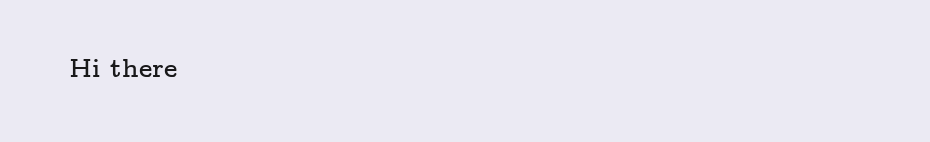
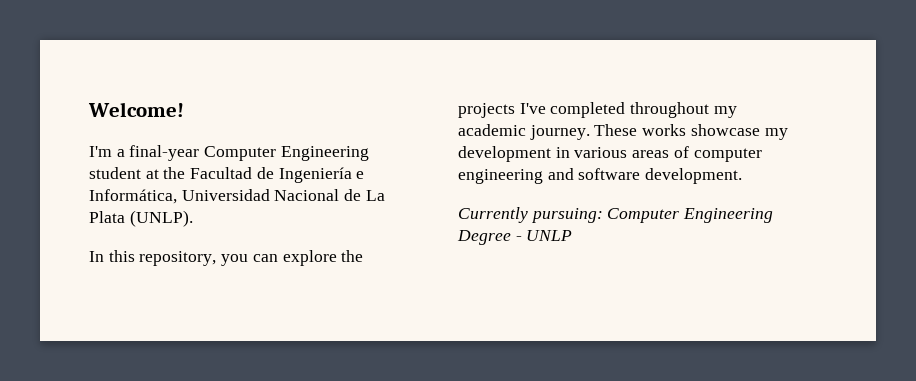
[69,59,177,77] Hi there -> [88,102,184,117] [89,145,369,161] [89,167,365,183] [89,189,385,204] [89,210,193,227] [89,250,364,266] [458,102,737,118] [458,124,788,140] [458,146,762,162] [458,168,743,184] [458,207,774,223] [457,230,573,245] Welcome! // I'm a final-year Computer Engineering student at the Facultad de Ingeniería e Informática, Universidad Nacional de La Plata (UNLP). // In this repository, you can explore the projects I've completed throughout my academic journey. These works showcase my development in various areas of computer engineering and software development. // Currently pursuing: Computer Engineering Degree - UNLP

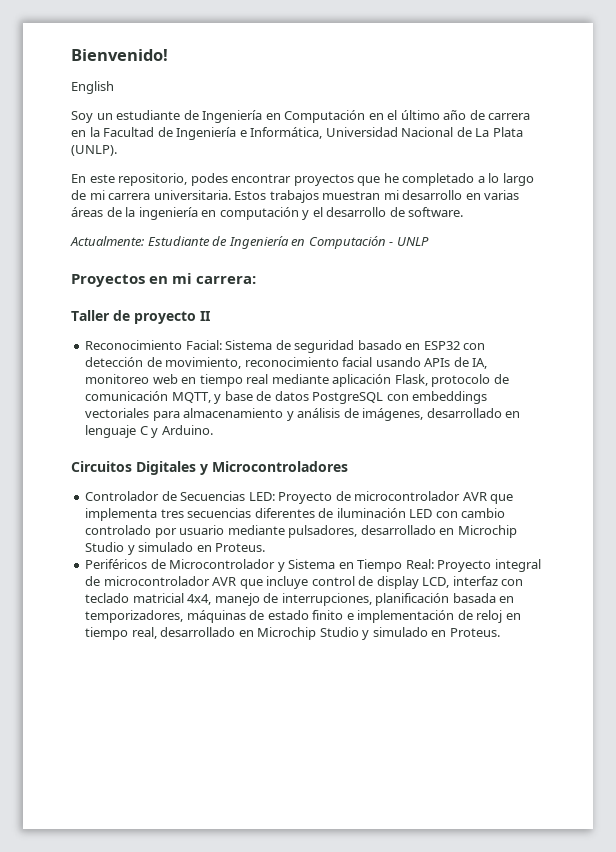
[88,102,184,117] [89,145,369,161] [89,167,186,179] Welcome! // I'm a final-year Computer Engineering student at the -> [71,49,168,61] [71,81,114,94] [71,110,531,123] [71,127,100,137] Bienvenido! // English // Soy un estudiante de Ingeniería en Computación en el último año de carrera en la
[89,250,364,266] [458,102,737,118] [458,124,788,140] [458,146,762,162] [458,168,743,184] [458,207,774,223] [457,230,573,245] In this repository, you can explore the projects I've completed throughout my academic journey. These works showcase my development in various areas of computer engineering and software development. // Currently pursuing: Computer Engineering Degree - UNLP -> [71,173,534,186] [71,190,520,203] [71,207,464,220] [70,236,429,249] [71,273,257,287] [71,310,210,324] [85,340,486,353] [85,357,488,369] [85,374,509,387] [85,391,488,404] [85,408,521,421] [85,425,213,438] [71,461,348,475] [85,491,514,504] [85,508,506,521] [85,525,517,538] [85,542,266,555] [85,559,541,572] [85,576,524,589] [85,593,515,606] [85,610,521,623] [85,627,500,640] En este repositorio, podes encontrar proyectos que he completado a lo largo de mi carrera universitaria. Estos trabajos muestran mi desarrollo en varias áreas de la ingeniería en computación y el desarrollo de software. // Actualmente: Estudiante de Ingeniería en Computación - UNLP // Proyectos en mi carrera: // Taller de proyecto II // Reconocimiento Facial: Sistema de seguridad basado en ESP32 con detección de movimiento, reconocimiento facial usando APIs de IA, monitoreo web en tiempo real mediante aplicación Flask, protocolo de comunicación MQTT, y base de datos PostgreSQL con embeddings vectoriales para almacenamiento y análisis de imágenes, desarrollado en lenguaje C y Arduino. // Circuitos Digitales y Microcontroladores // Controlador de Secuencias LED: Proyecto de microcontrolador AVR que implementa tres secuencias diferentes de iluminación LED con cambio controlado por usuario mediante pulsadores, desarrollado en Microchip Studio y simulado en Proteus. // Periféricos de Microcontrolador y Sistema en Tiempo Real: Proyecto integral de microcontrolador AVR que incluye control de display LCD, interfaz con teclado matricial 4x4, manejo de interrupciones, planificación basada en temporizadores, máquinas de estado finito e implementación de reloj en tiempo real, desarrollado en Microchip Studio y simulado en Proteus.

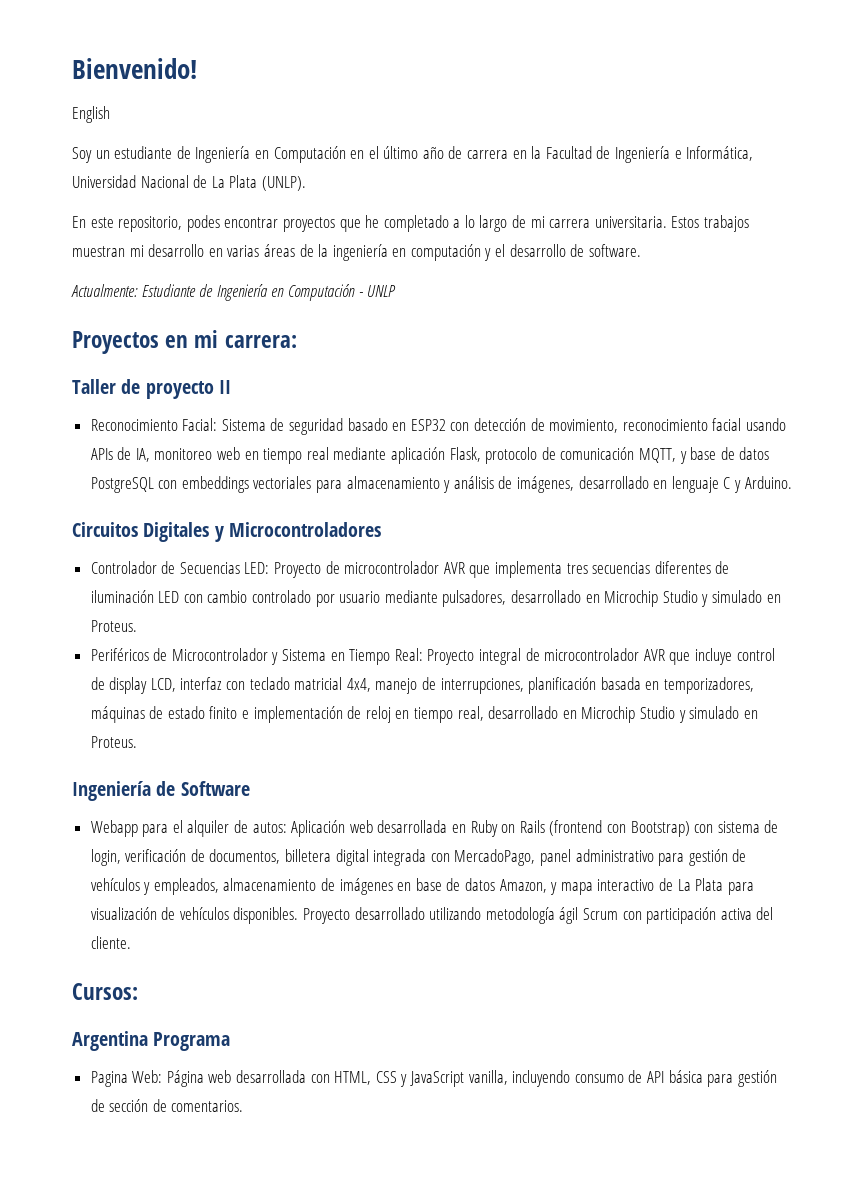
(500, 632) none -> [72,781,250,801] [90,820,779,837] [90,849,747,866] [90,878,754,895] [90,907,774,924] [90,936,131,949] [72,983,138,1000] [72,1031,231,1051] [90,1070,777,1087] [90,1099,244,1112] // Ingeniería de Software // Webapp para el alquiler de autos: Aplicación web desarrollada en Ruby on Rails (frontend con Bootstrap) con sistema de login, verificación de documentos, billetera digital integrada con MercadoPago, panel administrativo para gestión de vehículos y empleados, almacenamiento de imágenes en base de datos Amazon, y mapa interactivo de La Plata para visualización de vehículos disponibles. Proyecto desarrollado utilizando metodología ágil Scrum con participación activa del cliente. // Cursos: // Argentina Programa // Pagina Web: Página web desarrollada con HTML, CSS y JavaScript vanilla, incluyendo consumo de API básica para gestión de sección de comentarios.

